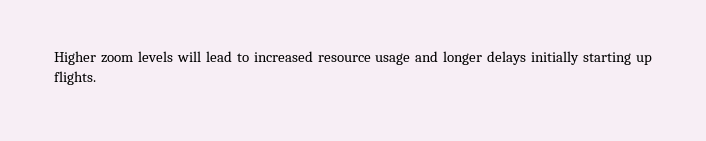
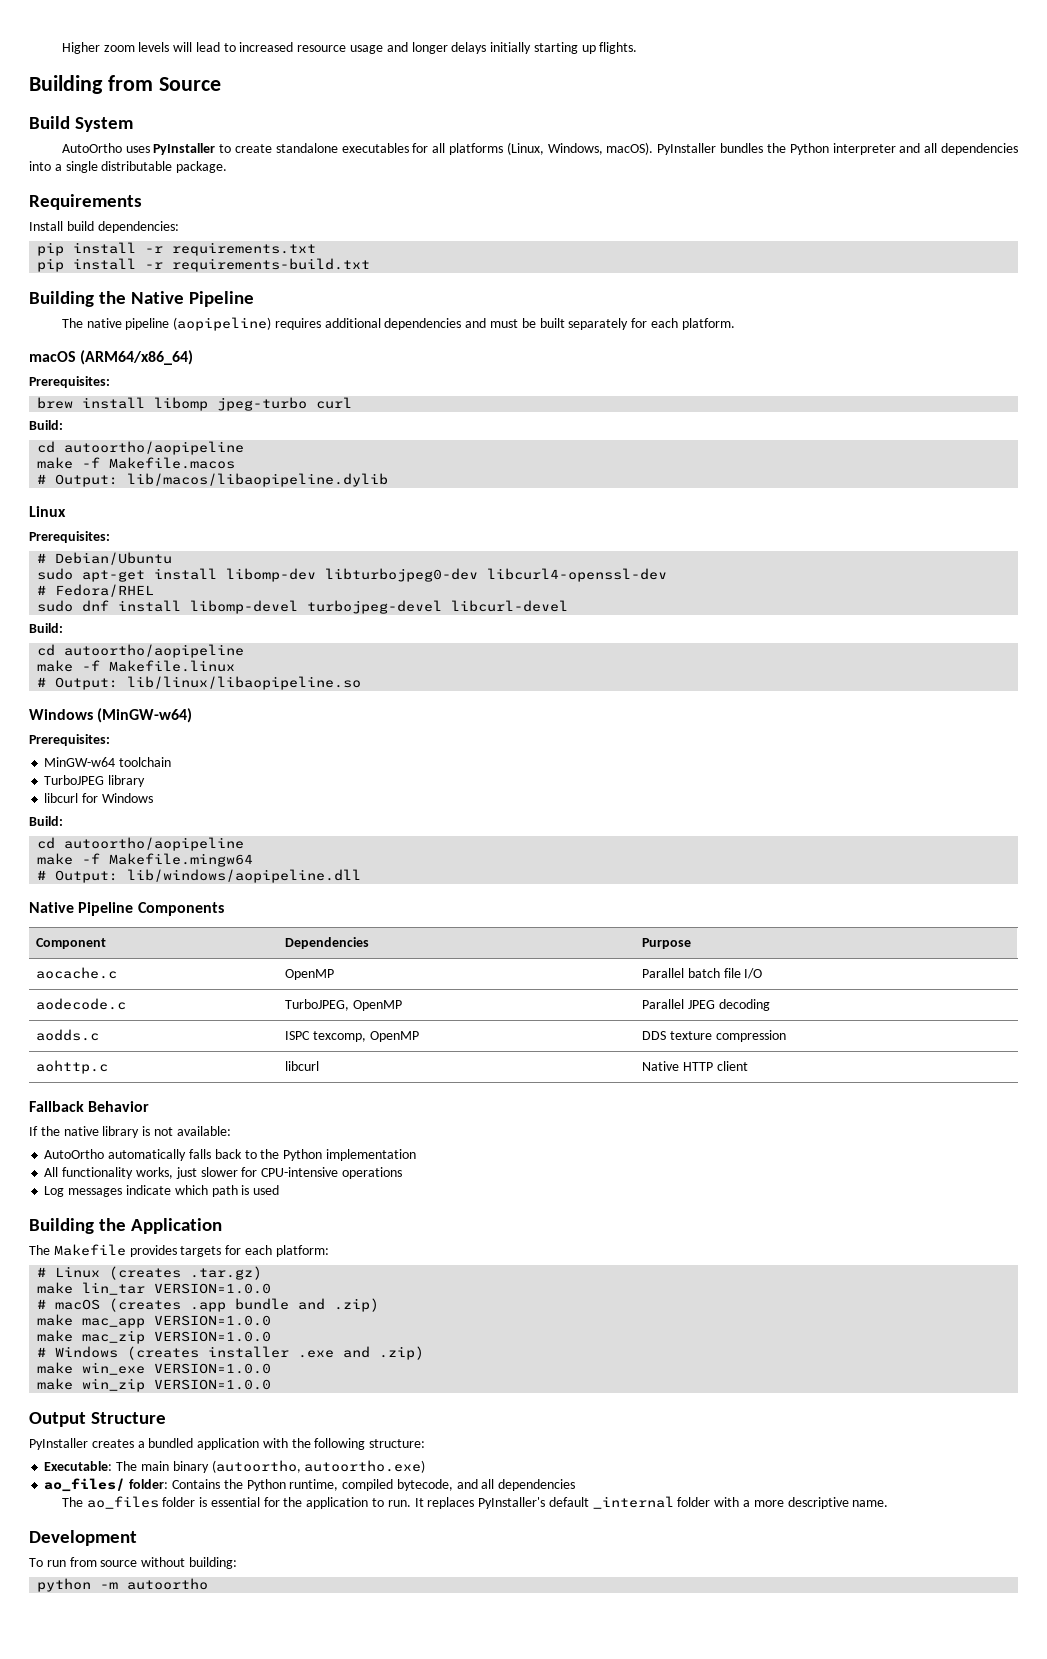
(96, 78) none -> [29,75,221,94] [29,116,134,132] [61,142,1018,155] [29,161,228,173] [29,194,142,210] [29,221,179,233] [37,242,317,256] [37,258,371,272] [29,291,255,307] [61,317,735,331] [29,350,194,365] [29,376,110,388] [37,397,353,411] [29,420,63,430] [37,441,245,455] [37,457,236,469] [37,473,389,487] [29,506,66,517] [29,531,110,543] [37,552,173,565] [37,568,668,582] [37,584,155,597] [37,600,569,614] [29,623,63,633] [37,644,245,658] [37,660,236,672] [37,676,362,690] [29,708,193,723] [29,734,110,746] [44,757,172,767] [44,775,146,787] [44,793,153,803] [29,816,63,826] [37,837,245,851] [37,853,254,867] [37,869,362,883] [29,902,224,916] [36,938,107,949] [285,937,370,949] [642,938,692,949] [36,967,118,979] [285,969,335,980] [642,968,763,979] [36,998,127,1010] [285,999,402,1011] [642,999,770,1011] [36,1029,100,1041] [285,1031,419,1042] [642,1030,786,1042] [36,1060,109,1074] [285,1061,320,1071] [642,1061,748,1071] [29,1101,150,1112] [29,1126,231,1138] [44,1149,416,1161] [44,1167,402,1179] [44,1185,280,1197] [29,1218,223,1234] [29,1244,329,1257] [37,1266,263,1280] [37,1282,272,1295] [37,1298,380,1312] [37,1314,272,1328] [37,1330,272,1344] [37,1346,425,1360] [37,1362,272,1375] [37,1378,272,1392] [29,1412,167,1427] [29,1438,426,1450] [44,1460,426,1473] [44,1478,576,1492] [61,1496,889,1509] [29,1530,137,1546] [29,1557,237,1569] [37,1578,209,1592] // Building from Source // Build System // AutoOrtho uses PyInstaller to create standalone executables for all platforms (Linux, Windows, macOS). PyInstaller bundles the Python interpreter and all dependencies into a single distributable package. // Requirements // Install build dependencies: // pip install -r requirements.txt // pip install -r requirements-build.txt // Building the Native Pipeline // The native pipeline (aopipeline) requires additional dependencies and must be built separately for each platform. // macOS (ARM64/x86_64) // Prerequisites: // brew install libomp jpeg-turbo curl // Build: // cd autoortho/aopipeline // make -f Makefile.macos // # Output: lib/macos/libaopipeline.dylib // Linux // Prerequisites: // # Debian/Ubuntu // sudo apt-get install libomp-dev libturbojpeg0-dev libcurl4-openssl-dev // # Fedora/RHEL // sudo dnf install libomp-devel turbojpeg-devel libcurl-devel // Build: // cd autoortho/aopipeline // make -f Makefile.linux // # Output: lib/linux/libaopipeline.so // Windows (MinGW-w64) // Prerequisites: // MinGW-w64 toolchain // TurboJPEG library // libcurl for Windows // Build: // cd autoortho/aopipeline // make -f Makefile.mingw64 // # Output: lib/windows/aopipeline.dll // Native Pipeline Components // Component | Dependencies | Purpose // aocache.c | OpenMP | Parallel batch file I/O // aodecode.c | TurboJPEG, OpenMP | Parallel JPEG decoding // aodds.c | ISPC texcomp, OpenMP | DDS texture compression // aohttp.c | libcurl | Native HTTP client // Fallback Behavior // If the native library is not available: // AutoOrtho automatically falls back to the Python implementation // All functionality works, just slower for CPU-intensive operations // Log messages indicate which path is used // Building the Application // The Makefile provides targets for each platform: // # Linux (creates .tar.gz) // make lin_tar VERSION=1.0.0 // # macOS (creates .app bundle and .zip) // make mac_app VERSION=1.0.0 // make mac_zip VERSION=1.0.0 // # Windows (creates installer .exe and .zip) // make win_exe VERSION=1.0.0 // make win_zip VERSION=1.0.0 // Output Structure // PyInstaller creates a bundled application with the following structure: // Executable: The main binary (autoortho, autoortho.exe) // ao_files/ folder: Contains the Python runtime, compiled bytecode, and all dependencies // The ao_files folder is essential for the application to run. It replaces PyInstaller's default _internal folder with a more descriptive name. // Development // To run from source without building: // python -m autoortho

